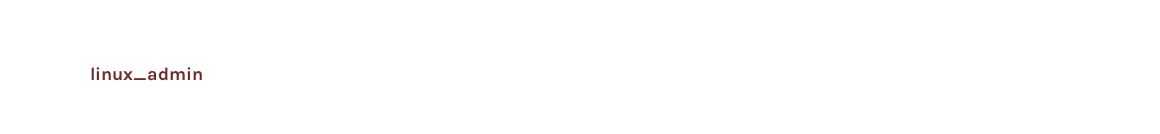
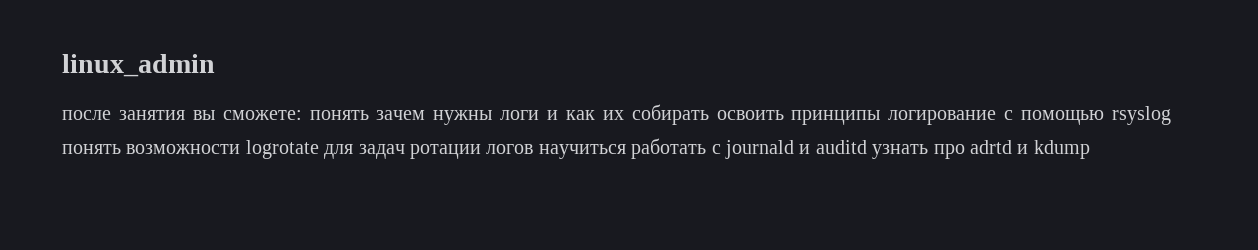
(203, 74) none -> [62,104,1171,125] [62,138,1090,159] // после занятия вы сможете: понять зачем нужны логи и как их собирать освоить принципы логирование с помощью rsyslog понять возможности logrotate для задач ротации логов научиться работать с journald и auditd узнать про adrtd и kdump

